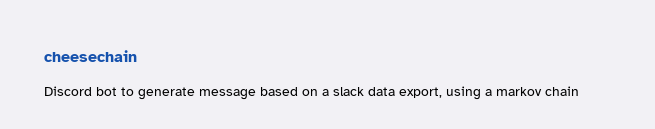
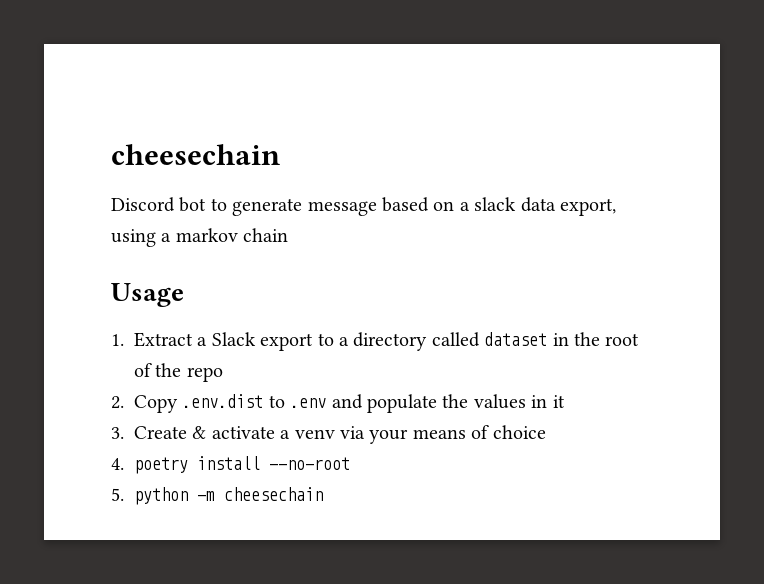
(579, 91) none -> [111,283,184,307] [111,332,640,351] [134,363,223,382] [111,394,565,413] [111,425,546,444] [111,456,350,474] [111,487,323,505] // Usage // 1. Extract a Slack export to a directory called dataset in the root of the repo // 2. Copy .env.dist to .env and populate the values in it // 3. Create & activate a venv via your means of choice // 4. poetry install --no-root // 5. python -m cheesechain

